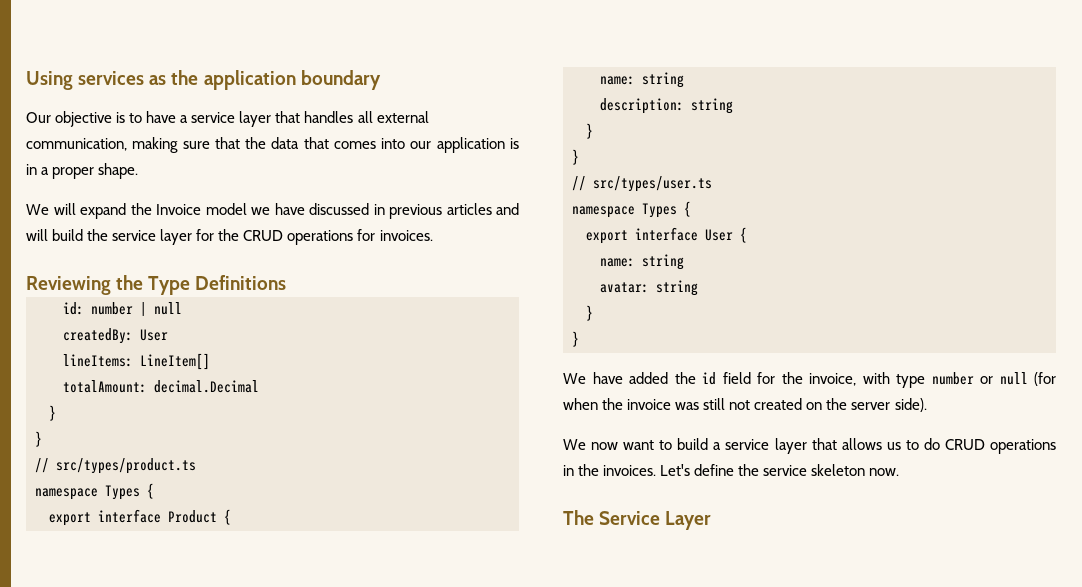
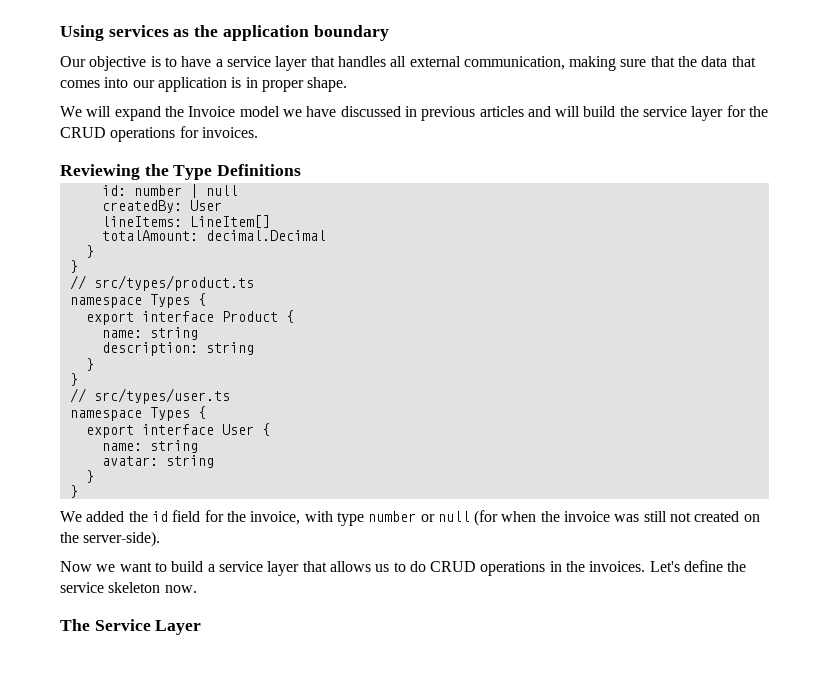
[41,167,50,175] a -> (258, 82) none
[592,372,623,384] have -> (82, 516) none
[851,398,927,412] [563,439,619,450] server side). // We now -> [83,531,161,547] [60,561,116,572] server-side). // Now we

